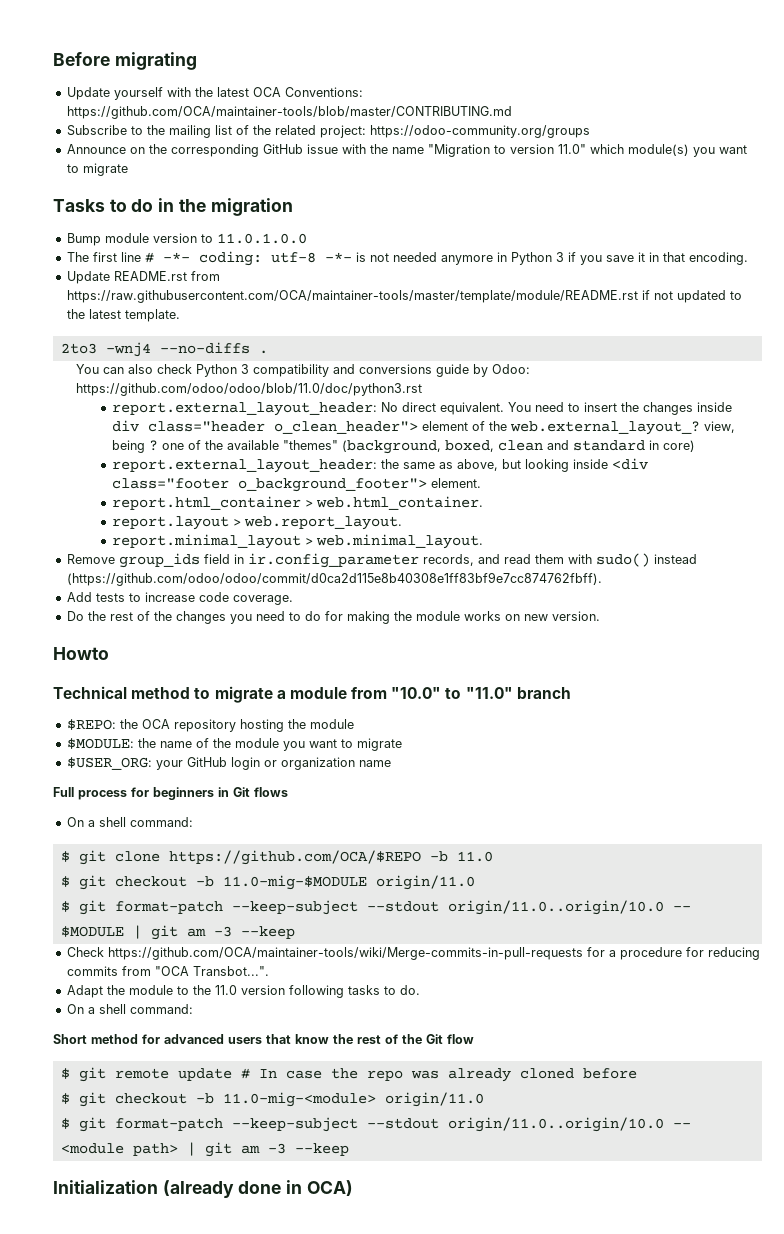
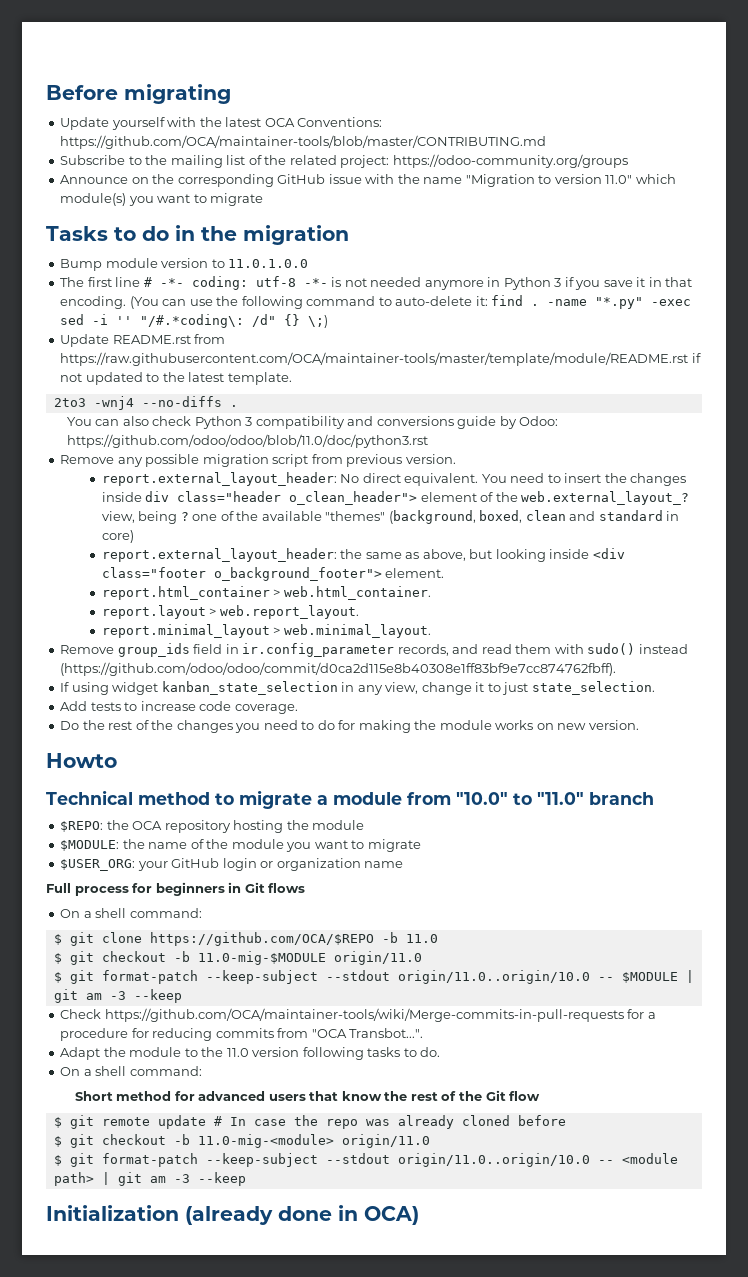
(748, 258) none -> [129,295,692,309] [60,314,329,328] (You can use the following command to auto-delete it: find . -name "*.py" -exec sed -i '' "/#.*coding\: /d" {} \;)
(422, 389) none -> [60,454,456,467] // Remove any possible migration script from previous version.
(602, 579) none -> [60,681,655,695] // If using widget kanban_state_selection in any view, change it to just state_selection.

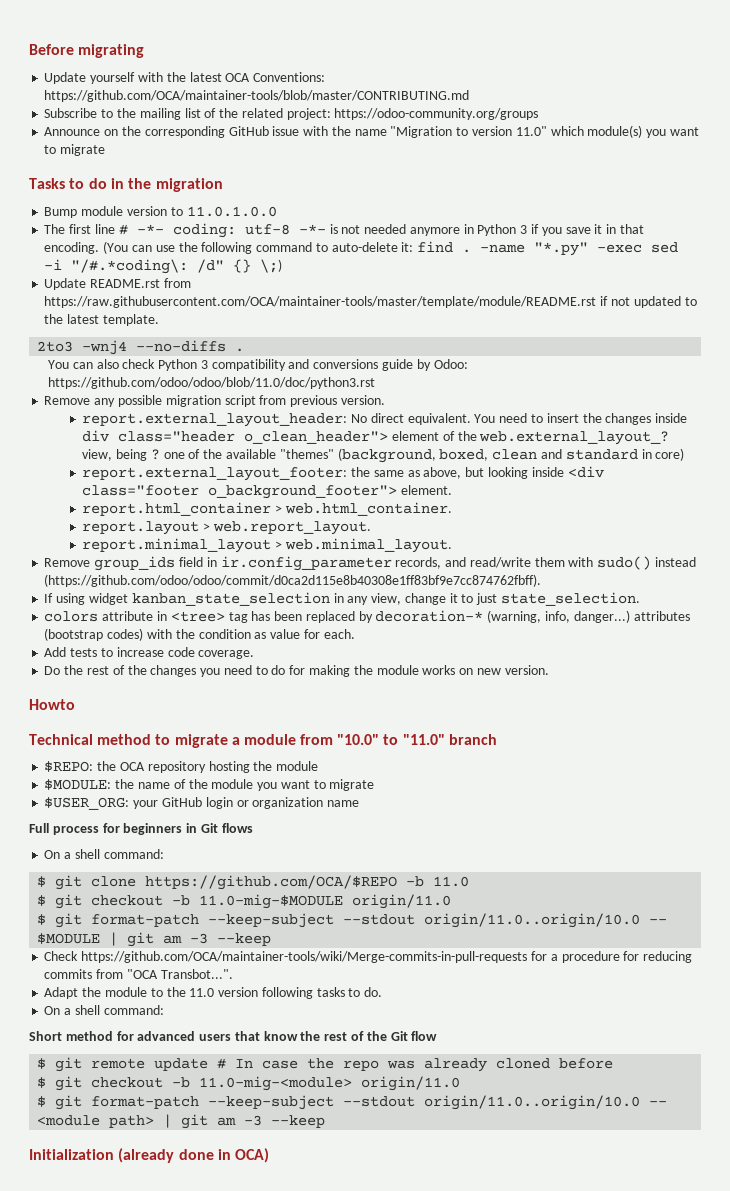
[116,316,133,325] '' -> (63, 264) none
[101,548,337,562] report.external_layout_header: -> [82,467,348,481] report.external_layout_footer:
[481,644,512,654] read -> [469,557,531,568] read/write
(655, 688) none -> [44,610,690,623] [44,628,355,641] // colors attribute in <tree> tag has been replaced by decoration-* (warning, info, danger...) attributes (bootstrap codes) with the condition as value for each.

